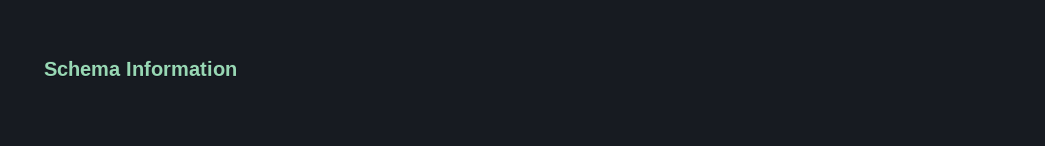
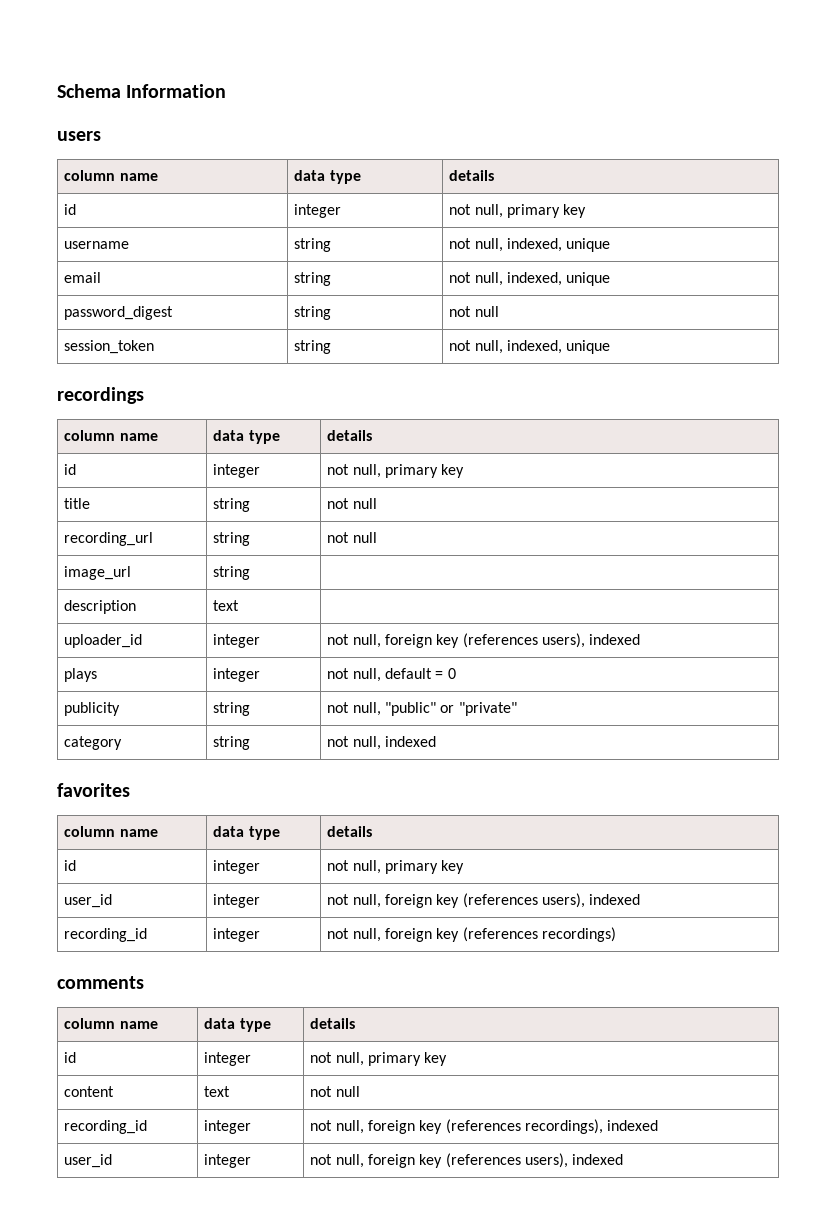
(238, 68) none -> [57,131,101,141] [64,170,158,181] [294,170,361,184] [449,170,495,181] [64,204,77,215] [294,204,342,218] [449,204,587,218] [64,241,130,249] [294,238,332,252] [449,238,611,252] [64,272,102,283] [294,272,332,286] [449,272,611,286] [64,306,174,320] [294,306,332,320] [449,306,499,317] [64,340,155,354] [294,340,332,354] [449,340,611,354] [57,387,144,404] [64,430,158,441] [213,430,280,444] [327,430,373,441] [64,464,77,475] [213,464,261,478] [327,464,465,478] [64,498,91,509] [213,498,251,512] [327,498,377,509] [64,532,154,546] [213,532,251,546] [327,532,377,543] [64,566,132,580] [213,566,251,580] [64,600,137,614] [213,600,240,611] [64,634,143,648] [213,634,261,648] [327,633,641,648] [64,668,98,682] [213,668,261,682] [327,668,456,682] [64,702,121,716] [213,702,251,716] [327,702,517,716] [64,736,123,750] [213,736,251,750] [327,736,436,750] [57,783,130,797] [64,826,158,837] [213,826,280,840] [327,826,373,837] [64,860,77,871] [213,860,261,874] [327,860,465,874] [64,894,113,908] [213,894,261,908] [327,893,641,908] [64,928,148,942] [213,928,261,942] [327,927,616,942] [57,976,144,989] [64,1018,158,1029] [204,1018,271,1032] [310,1018,356,1029] [64,1052,77,1063] [204,1052,252,1066] [310,1052,448,1066] [64,1086,115,1097] [204,1086,231,1097] [310,1086,360,1097] [64,1120,148,1134] [204,1120,252,1134] [310,1119,659,1134] [64,1154,113,1168] [204,1154,252,1168] [310,1153,624,1168] // users // column name | data type | details // id | integer | not null, primary key // username | string | not null, indexed, unique // email | string | not null, indexed, unique // password_digest | string | not null // session_token | string | not null, indexed, unique // recordings // column name | data type | details // id | integer | not null, primary key // title | string | not null // recording_url | string | not null // image_url | string | // description | text | // uploader_id | integer | not null, foreign key (references users), indexed // plays | integer | not null, default = 0 // publicity | string | not null, "public" or "private" // category | string | not null, indexed // favorites // column name | data type | details // id | integer | not null, primary key // user_id | integer | not null, foreign key (references users), indexed // recording_id | integer | not null, foreign key (references recordings) // comments // column name | data type | details // id | integer | not null, primary key // content | text | not null // recording_id | integer | not null, foreign key (references recordings), indexed // user_id | integer | not null, foreign key (references users), indexed

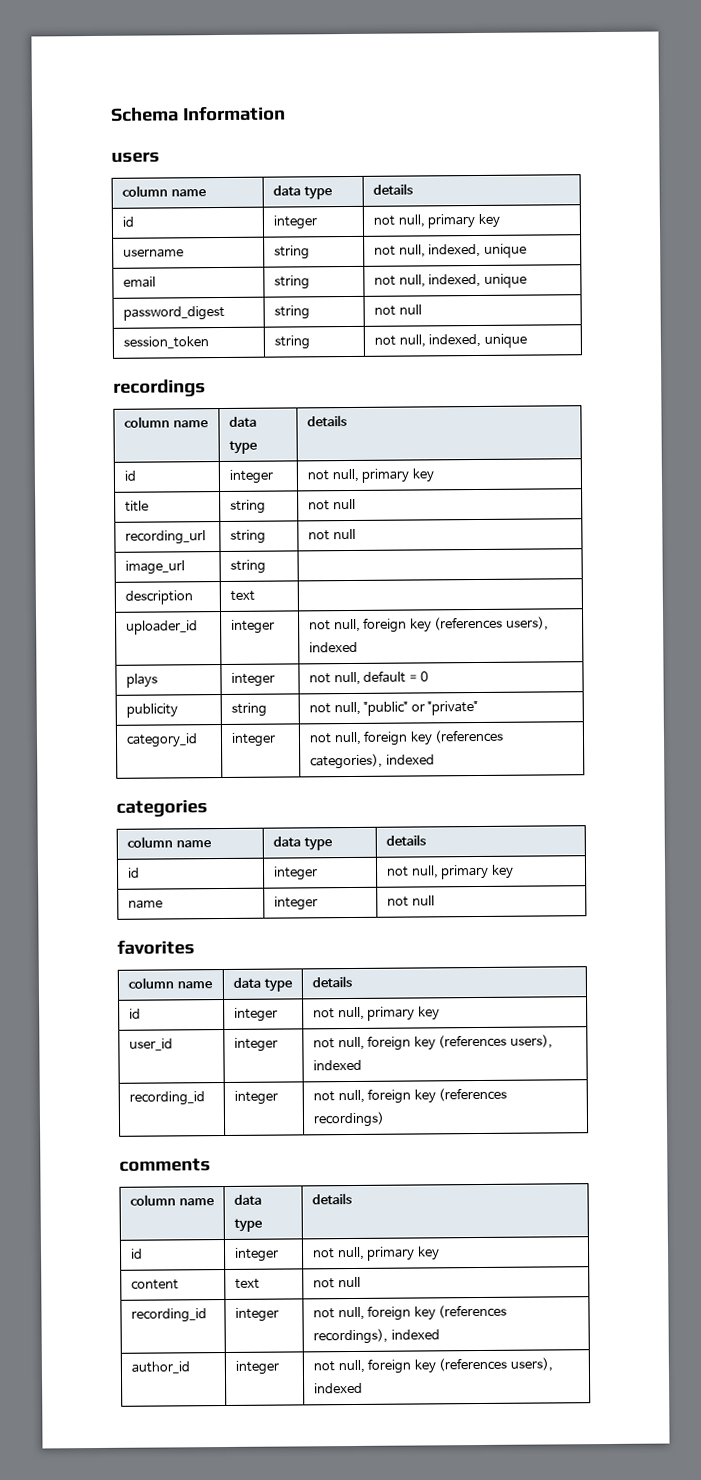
[64,736,123,750] [213,736,251,750] [327,736,436,750] category | string | not null, indexed -> [126,733,199,748] [231,732,277,747] [309,729,505,746] [310,753,435,770] [116,799,208,818] [127,836,212,848] [273,836,333,851] [386,834,427,846] [127,867,141,878] [273,866,319,881] [386,864,514,880] [128,899,164,909] [274,896,319,911] [387,895,435,907] category_id | integer | not null, foreign key (references categories), indexed // categories // column name | data type | details // id | integer | not null, primary key // name | integer | not null
[64,1154,113,1168] user_id -> [131,1361,191,1374] author_id

